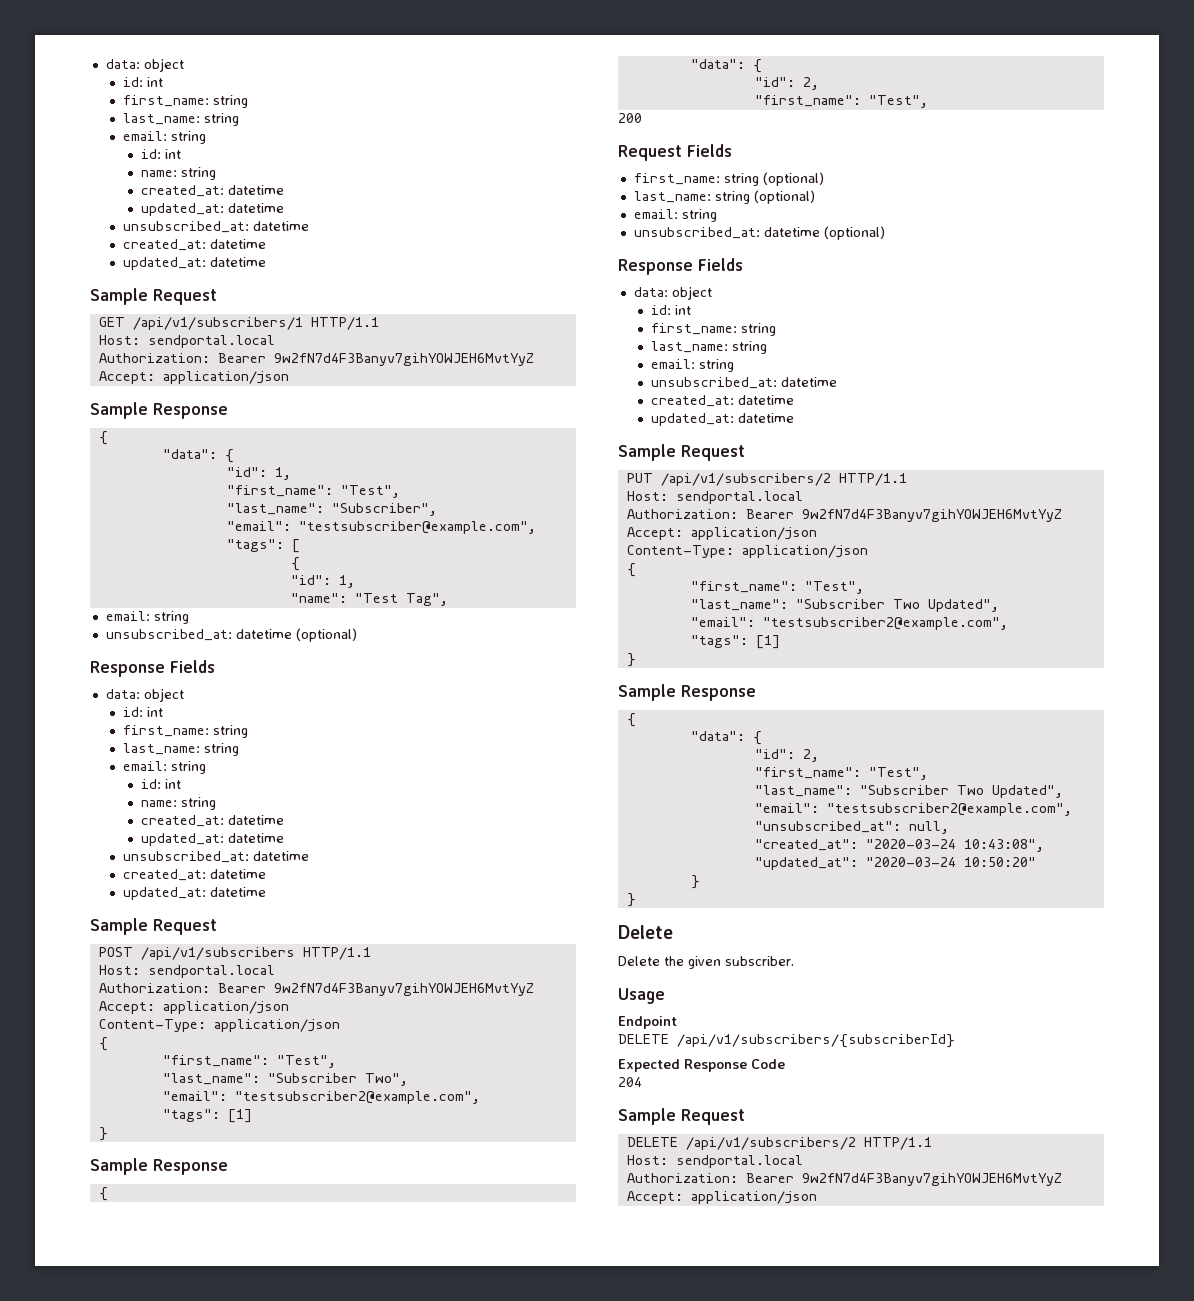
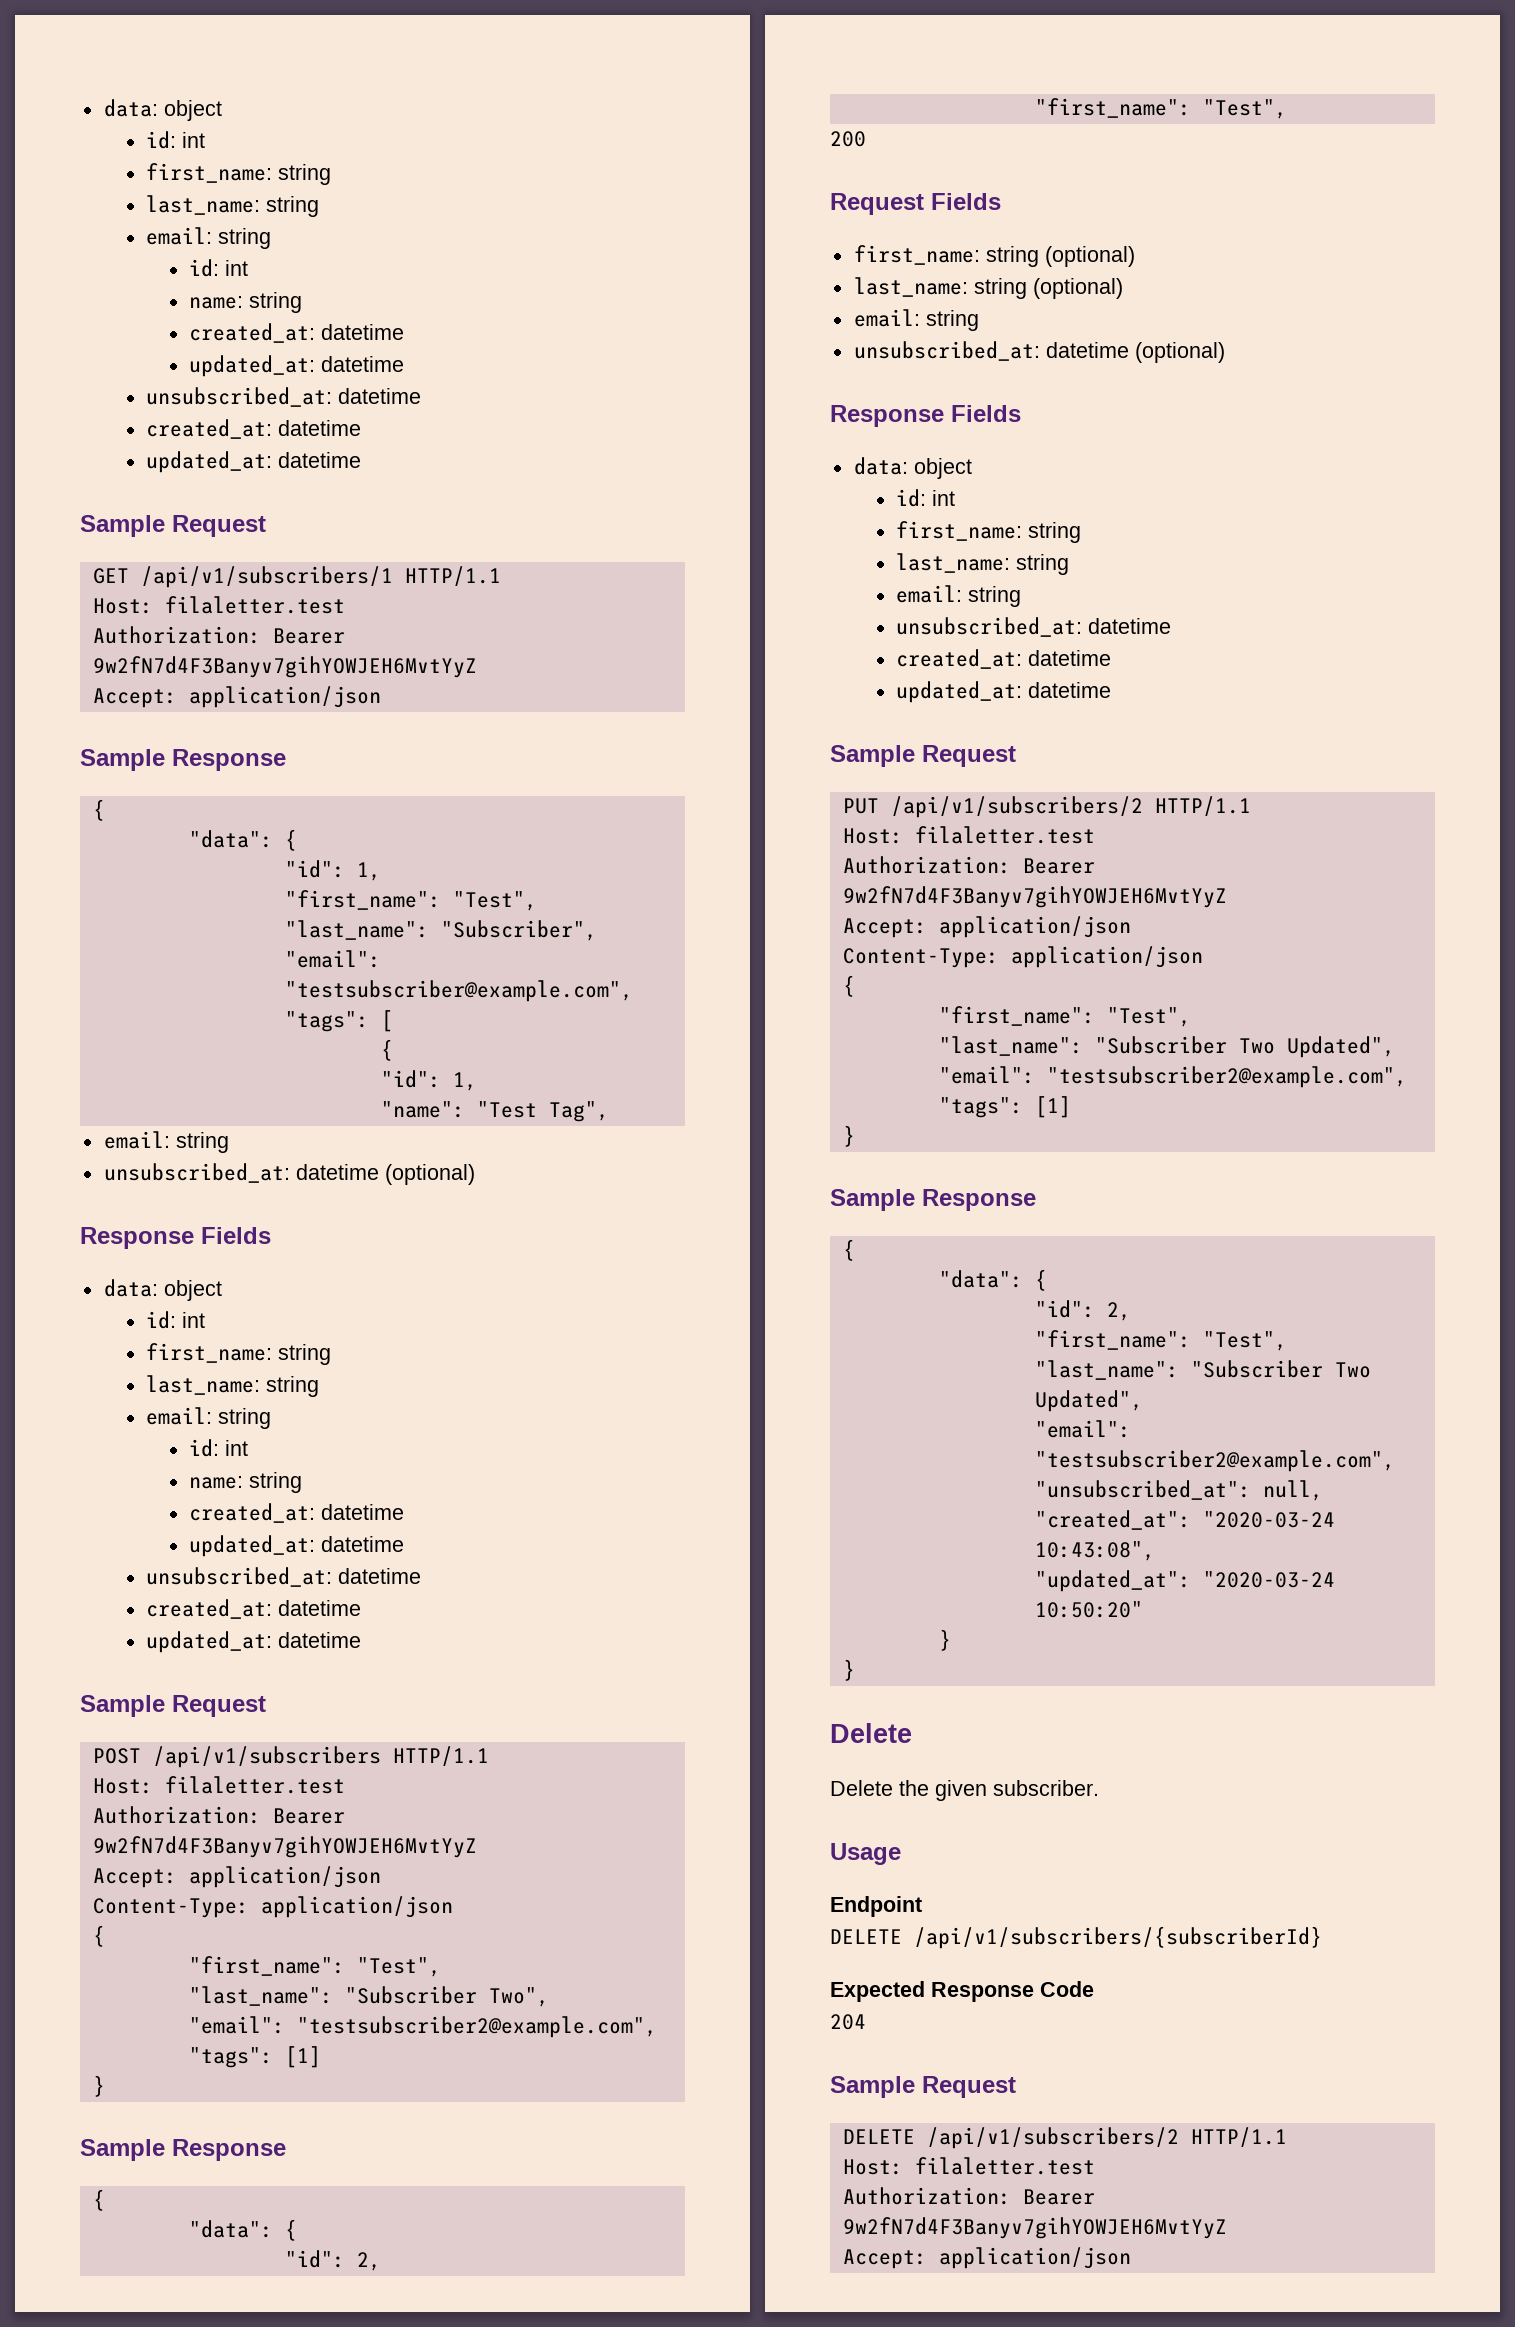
[147,335,275,348] sendportal.local -> [164,596,345,614] filaletter.test
[147,965,275,978] sendportal.local -> [164,1776,345,1794] filaletter.test
[675,491,803,504] sendportal.local -> [914,826,1095,844] filaletter.test
[675,1155,803,1168] sendportal.local -> [914,2157,1095,2175] filaletter.test

